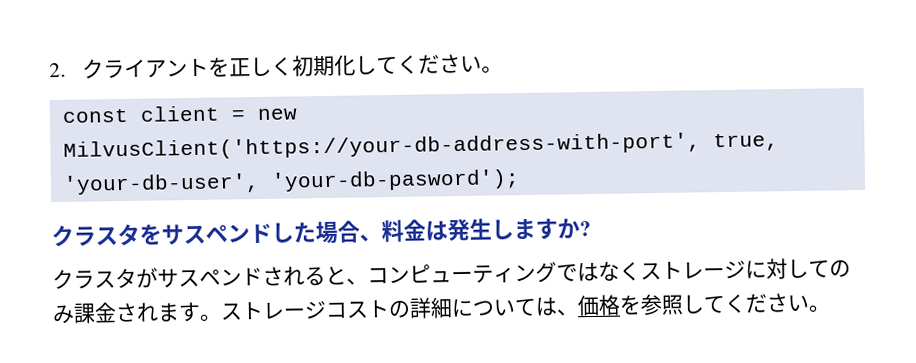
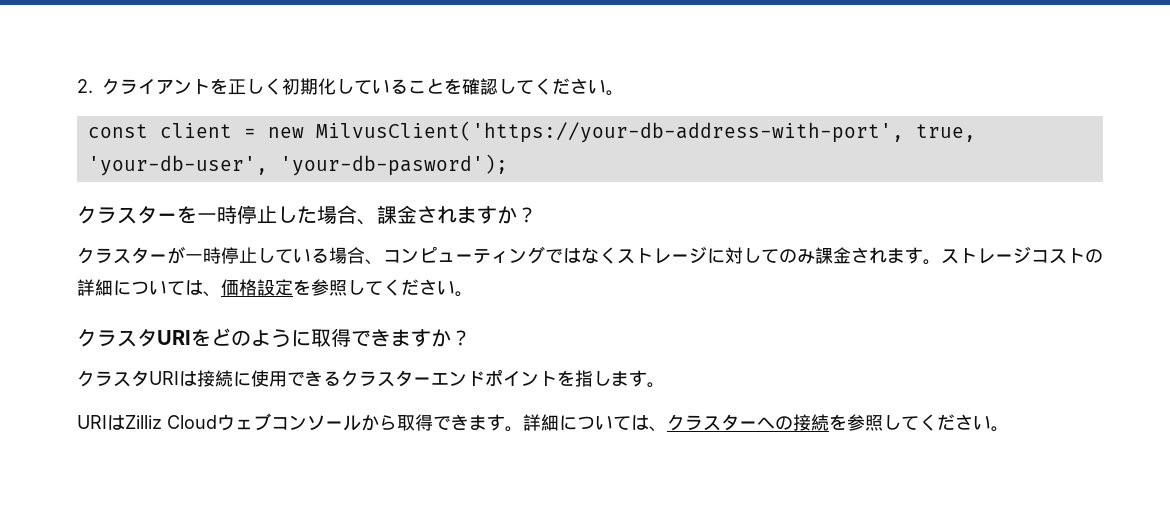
(399, 65) none -> [372,78,534,95] いることを確認して
[139,218,591,246] [52,265,347,290] をサスペンドした場合、料金は発生しますか? // クラスタがサスペンドされると -> [157,205,537,225] [77,246,365,264] ーを一時停止した場合、課金されますか？ // クラスターが一時停止している場合
[619,293,831,316] を参照してください。 -> [257,279,473,297] [77,328,471,348] [77,369,665,388] [77,413,1009,432] 設定を参照してください。 // クラスタURIをどのように取得できますか？ // クラスタURIは接続に使用できるクラスターエンドポイントを指します。 // URIはZilliz Cloudウェブコンソールから取得できます。詳細については、クラスターへの接続を参照してください。

